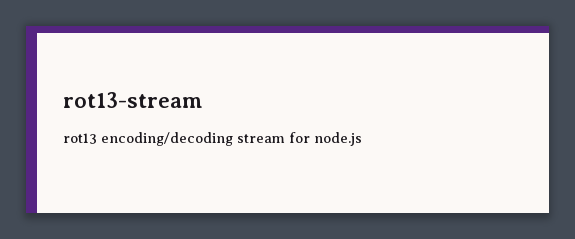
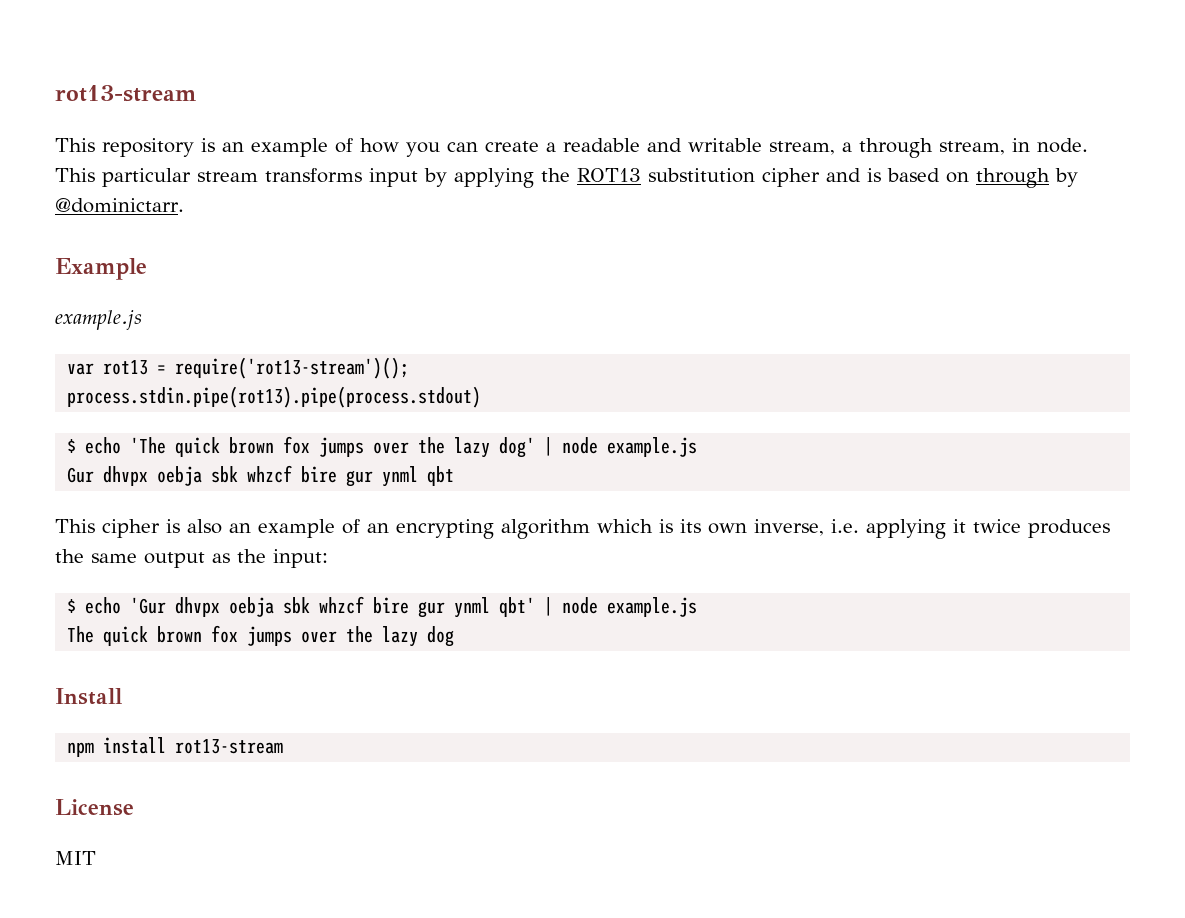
[63,92,203,108] [63,132,362,146] rot13-stream // rot13 encoding/decoding stream for node.js -> [55,85,197,102] [55,138,1088,158] [55,168,1078,188] [55,198,184,213] [55,258,147,280] [55,310,142,330] [67,357,410,379] [67,386,482,408] [67,436,698,458] [67,465,455,487] [55,519,1110,539] [55,549,328,568] [67,596,698,618] [67,625,455,647] [55,688,122,705] [67,737,284,757] [55,799,134,816] [55,851,96,865] rot13-stream // This repository is an example of how you can create a readable and writable stream, a through stream, in node. This particular stream transforms input by applying the ROT13 substitution cipher and is based on through by @dominictarr. // Example // example.js // var rot13 = require('rot13-stream')(); // process.stdin.pipe(rot13).pipe(process.stdout) // $ echo 'The quick brown fox jumps over the lazy dog' | node example.js // Gur dhvpx oebja sbk whzcf bire gur ynml qbt // This cipher is also an example of an encrypting algorithm which is its own inverse, i.e. applying it twice produces the same output as the input: // $ echo 'Gur dhvpx oebja sbk whzcf bire gur ynml qbt' | node example.js // The quick brown fox jumps over the lazy dog // Install // npm install rot13-stream // License // MIT

